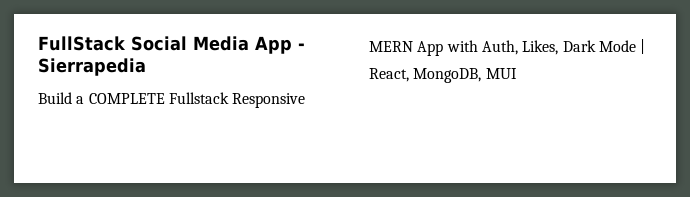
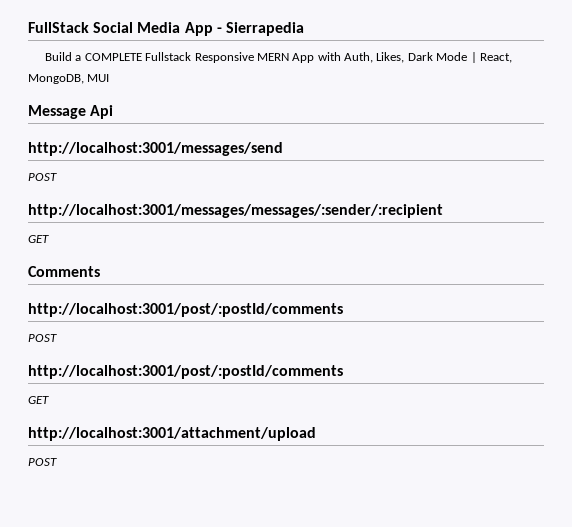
(517, 73) none -> [28,105,114,119] [28,142,283,156] [28,173,57,181] [28,204,443,218] [28,235,49,243] [28,266,100,277] [28,303,343,317] [28,334,57,342] [28,365,343,379] [28,396,49,404] [28,427,316,441] [28,458,57,466] // Message Api // http://localhost:3001/messages/send // POST // http://localhost:3001/messages/messages/:sender/:recipient // GET // Comments // http://localhost:3001/post/:postId/comments // POST // http://localhost:3001/post/:postId/comments // GET // http://localhost:3001/attachment/upload // POST

